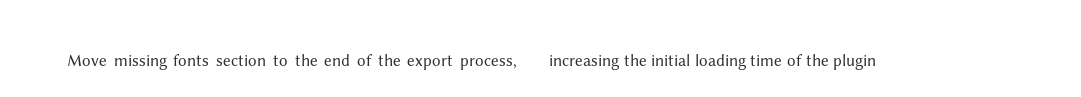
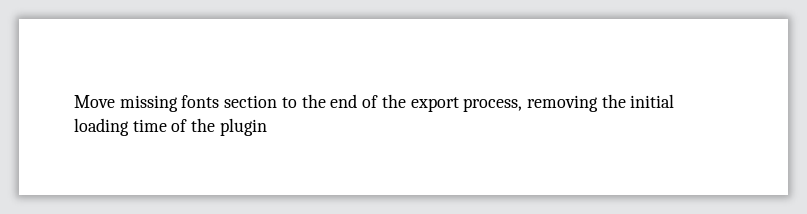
[549,55,620,70] increasing -> [526,95,598,112] removing

